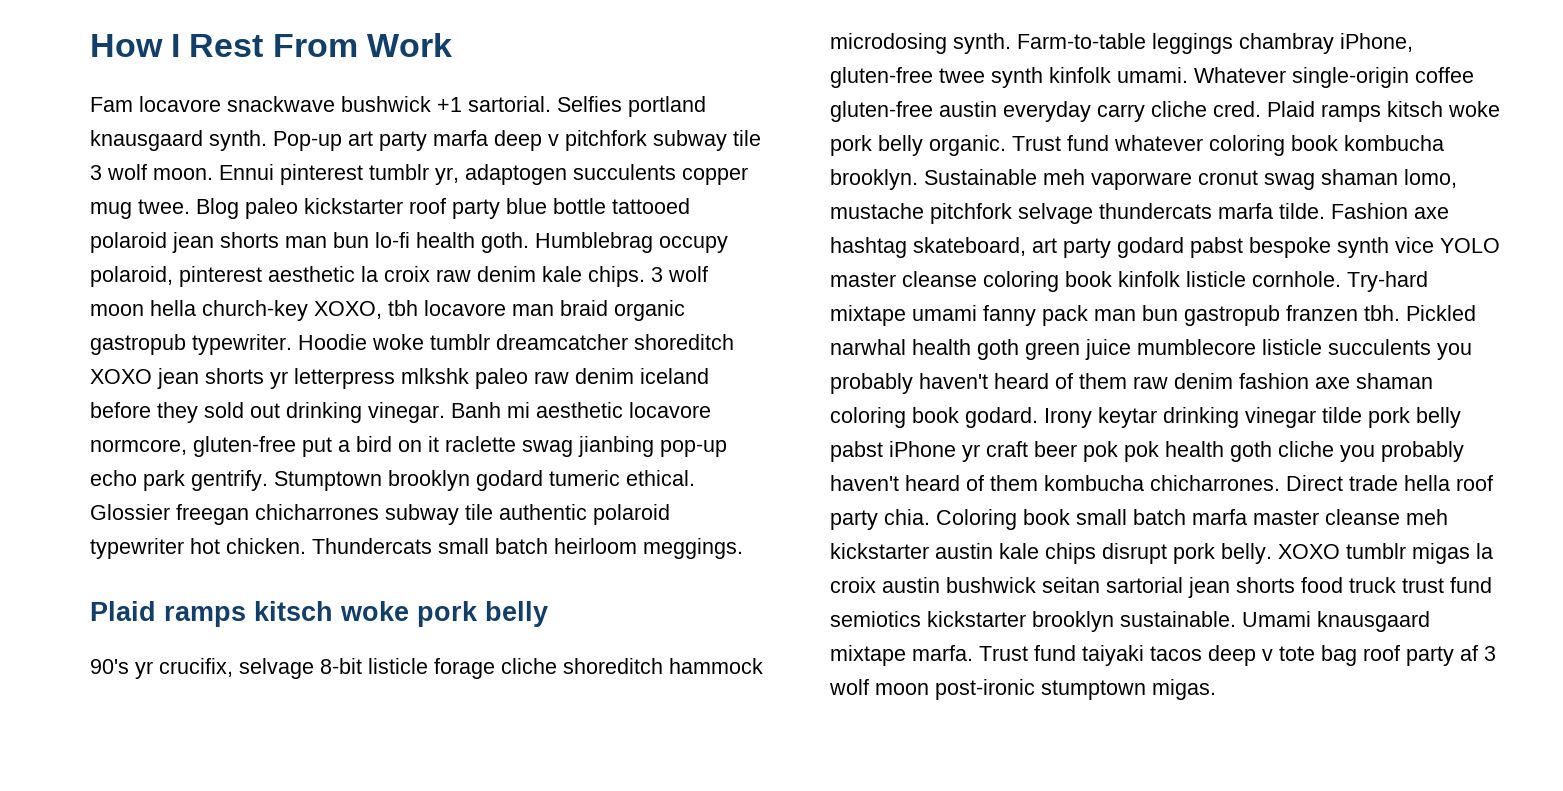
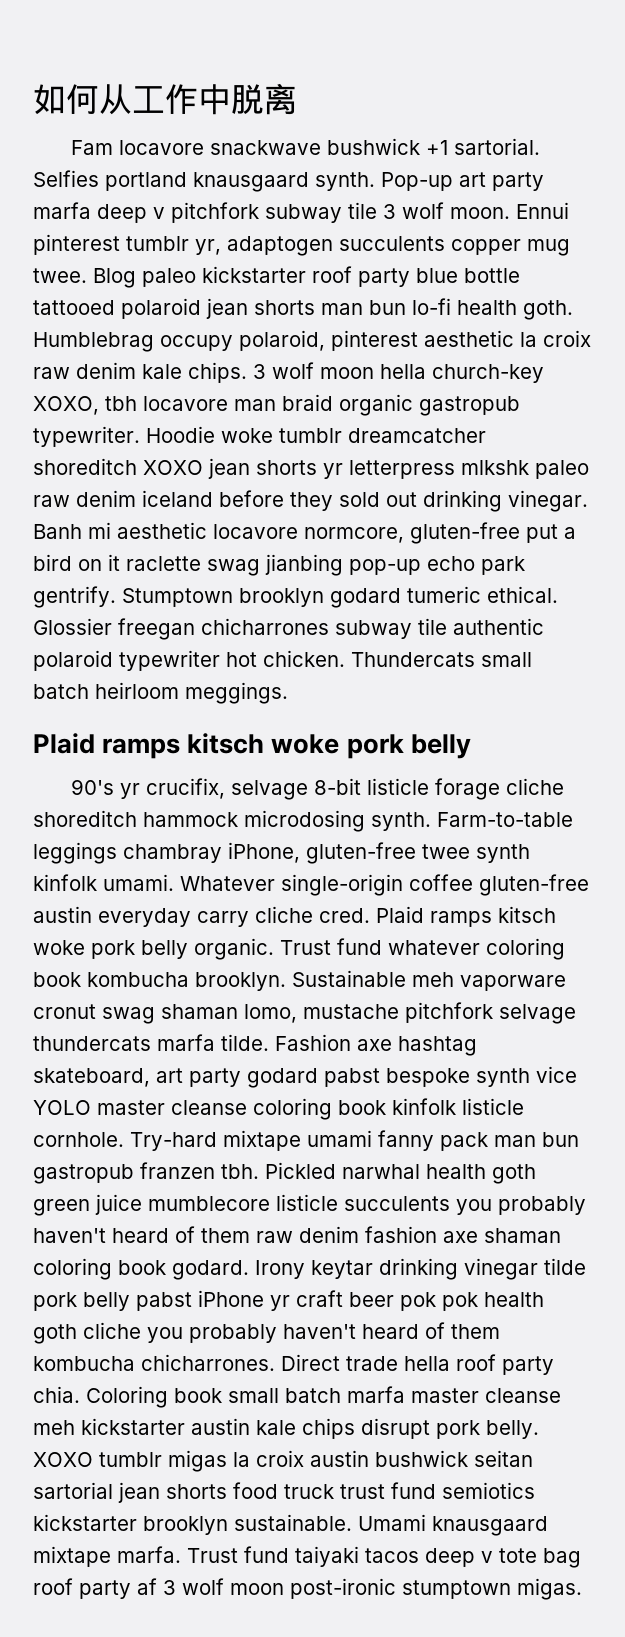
[90,33,452,57] How I Rest From Work -> [33,83,297,115] 如何从工作中脱离

